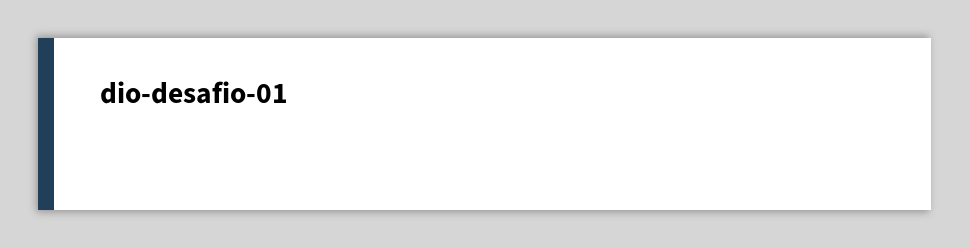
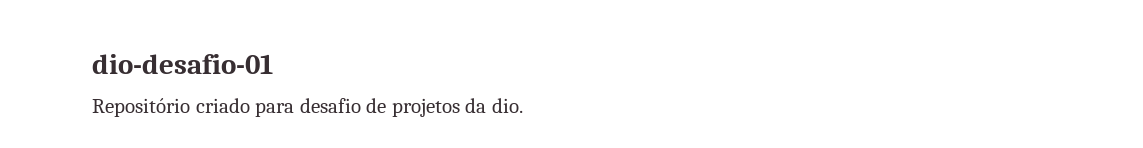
(288, 92) none -> [92,98,523,117] // Repositório criado para desafio de projetos da dio.

